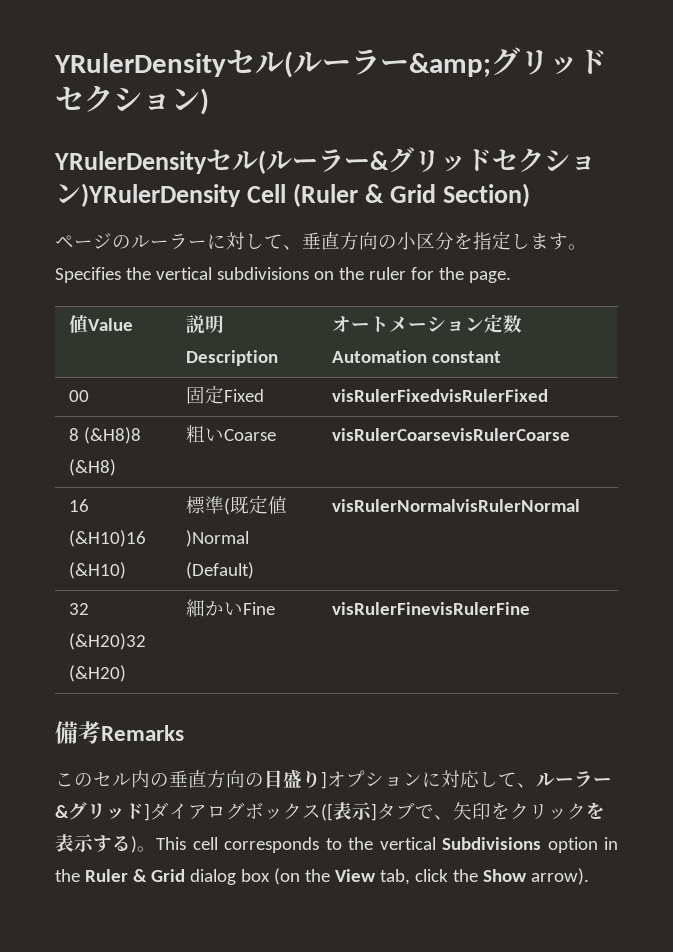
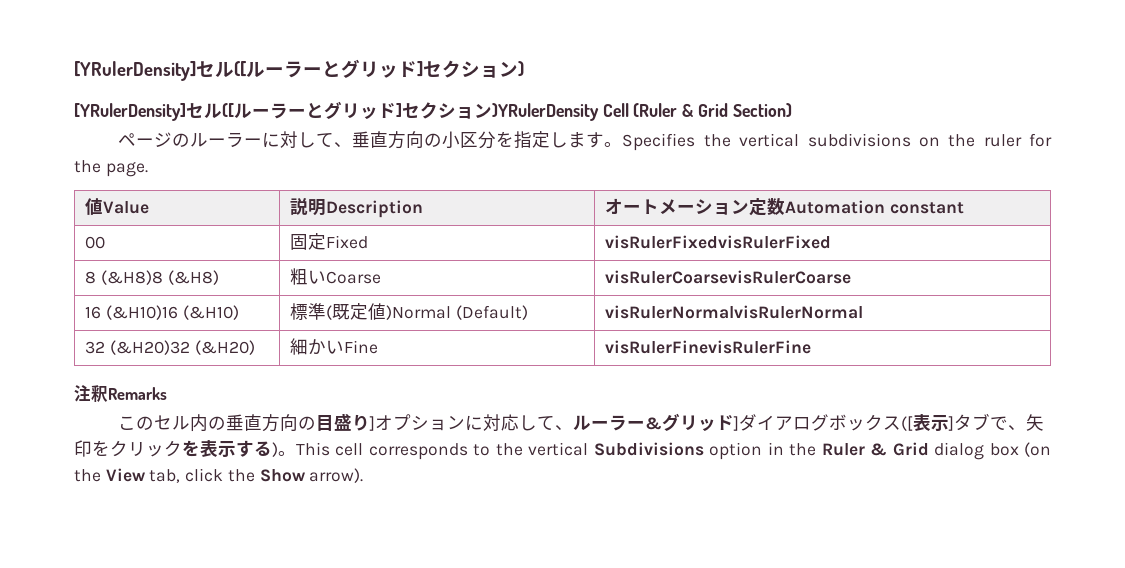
[54,47,607,78] YRulerDensityセル(ルーラー&amp;グリッド -> [74,59,423,81] [YRulerDensity]セル([ルーラーとグリッド]
[54,147,492,174] YRulerDensityセル(ルーラー&グリッド -> [74,101,402,121] [YRulerDensity]セル([ルーラーとグリッド]
[55,721,101,744] 備考 -> [74,385,108,402] 注釈

